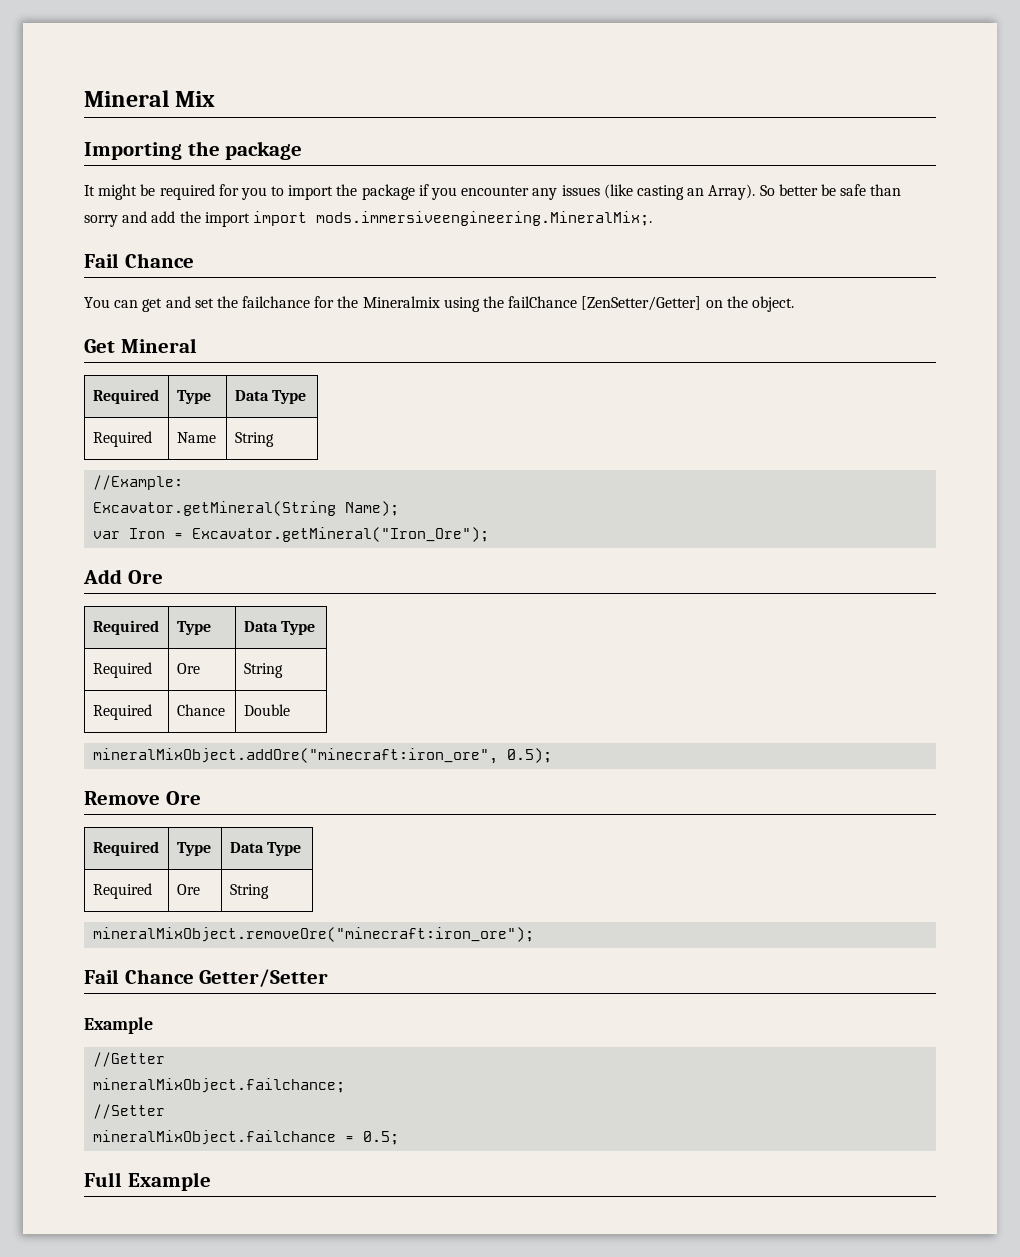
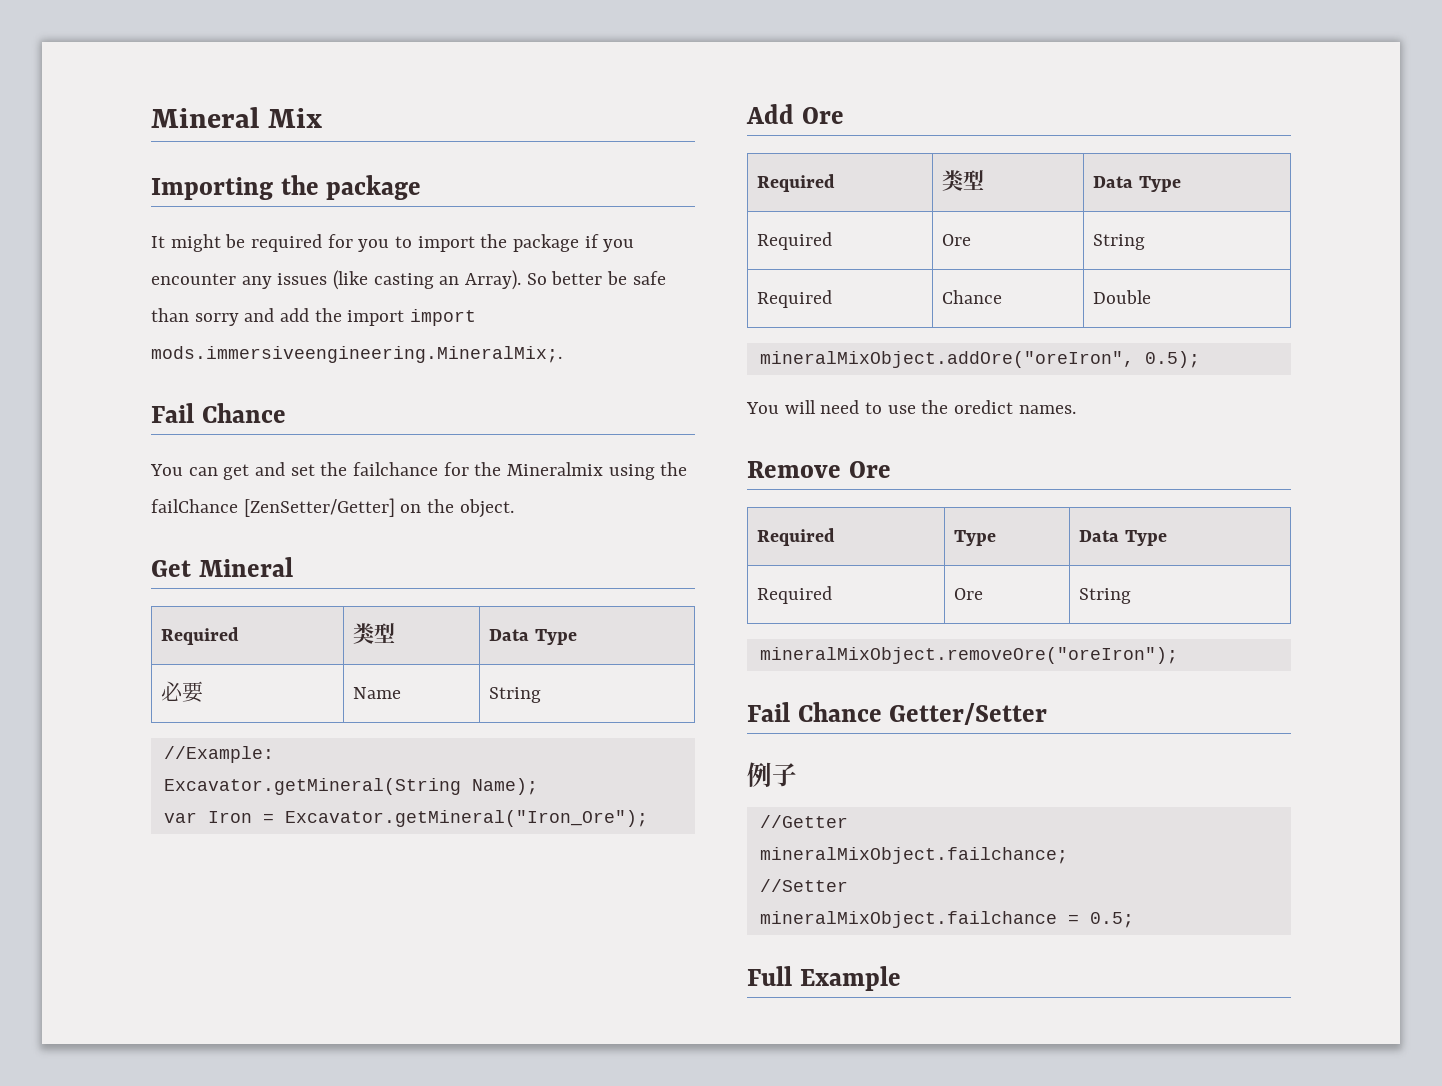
[176,390,211,404] [234,390,306,404] [92,431,152,447] Type | Data Type // Required -> [352,623,395,644] [488,629,577,645] [160,681,203,703] 类型 | Data Type // 必要
[176,621,211,635] Type -> [941,170,984,191] 类型
[93,748,499,764] mineralMixObject.addOre("minecraft:iron_ore", -> [759,351,1134,368] mineralMixObject.addOre("oreIron",
(553, 755) none -> [746,400,1076,414] // You will need to use the oredict names.
[93,927,535,942] mineralMixObject.removeOre("minecraft:iron_ore"); -> [759,647,1178,664] mineralMixObject.removeOre("oreIron");
[84,1017,153,1034] Example -> [747,762,797,787] 例子

